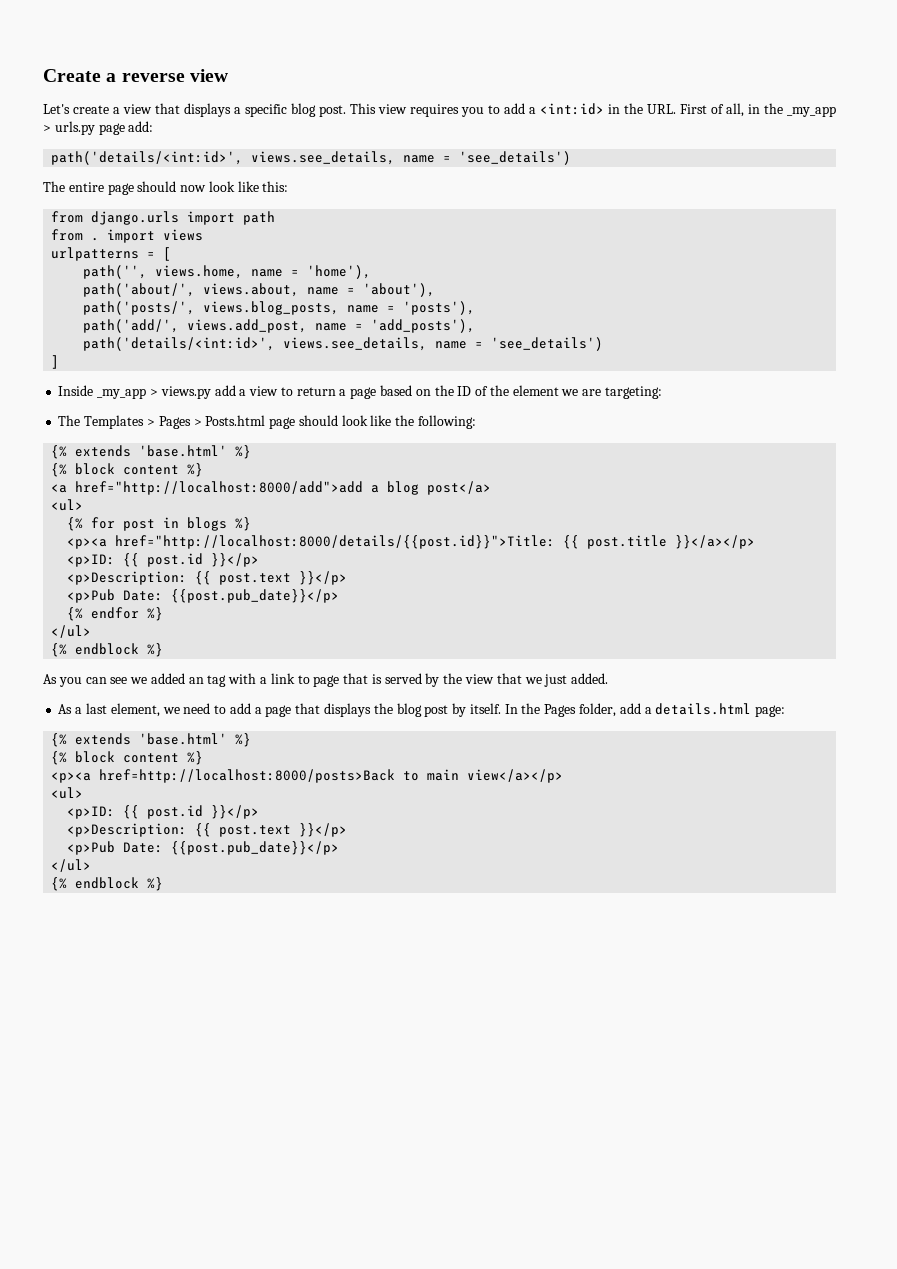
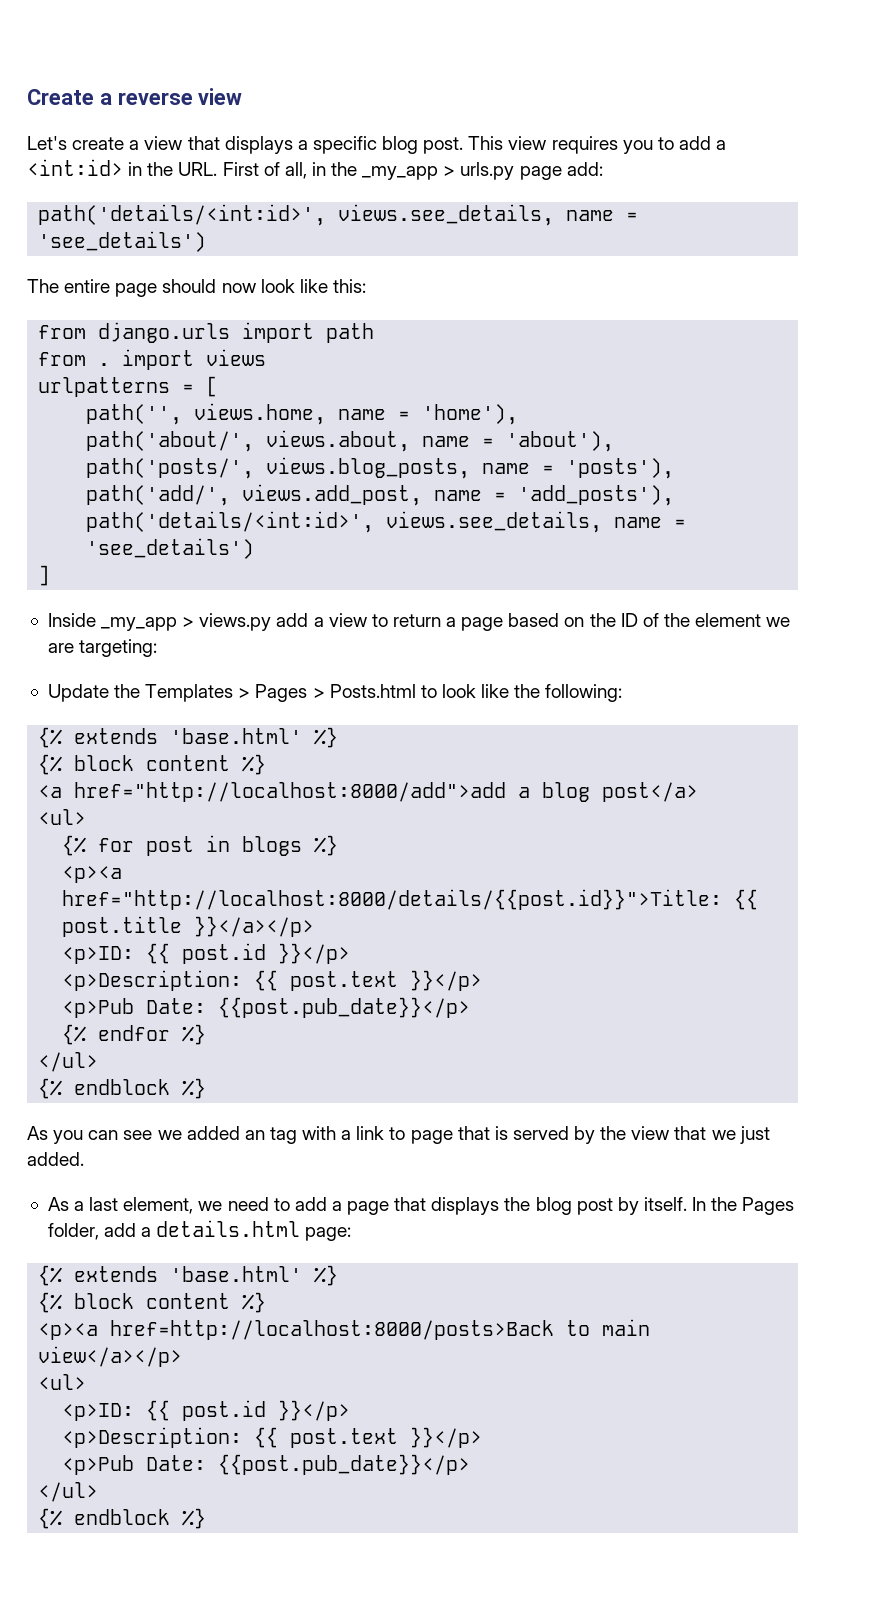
[58,415,81,426] The -> [47,684,141,702] Update the
[269,415,338,429] page should -> [420,685,437,698] to

